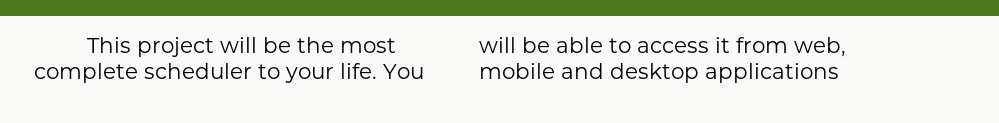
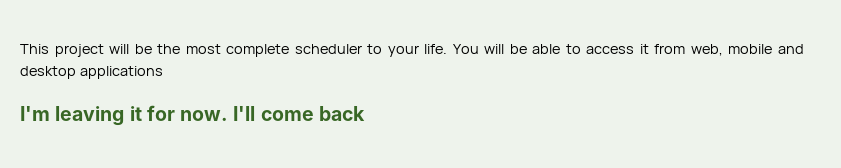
(839, 73) none -> [20,105,365,126] // I'm leaving it for now. I'll come back

